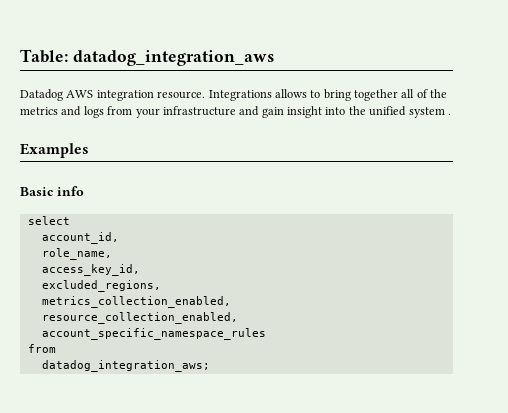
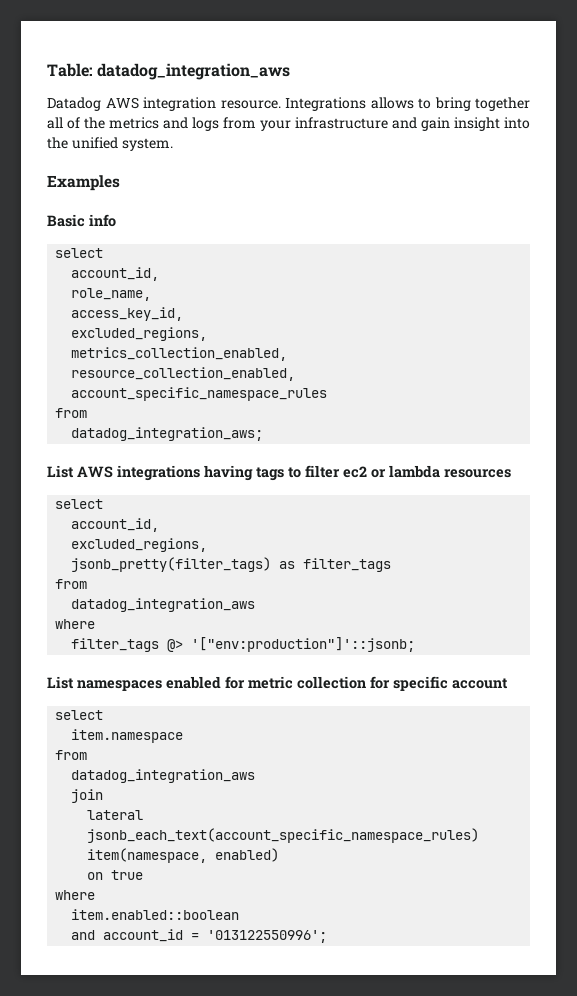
[408,107,451,118] system . -> [121,138,173,151] system.
(210, 366) none -> [47,465,511,481] [55,499,104,509] [71,518,160,532] [71,538,208,552] [71,557,392,572] [55,579,88,589] [71,598,256,612] [55,619,96,629] [71,637,416,652] [47,676,508,691] [55,710,104,720] [71,729,184,743] [55,750,88,760] [71,769,256,783] [71,789,104,803] [87,810,144,820] [87,828,480,843] [87,848,280,863] [87,870,144,880] [55,890,96,900] [71,909,240,920] [71,929,328,943] // List AWS integrations having tags to filter ec2 or lambda resources // select // account_id, // excluded_regions, // jsonb_pretty(filter_tags) as filter_tags // from // datadog_integration_aws // where // filter_tags @> '["env:production"]'::jsonb; // List namespaces enabled for metric collection for specific account // select // item.namespace // from // datadog_integration_aws // join // lateral jsonb_each_text(account_specific_namespace_rules) item(namespace, enabled) // on true // where // item.enabled::boolean // and account_id = '013122550996';

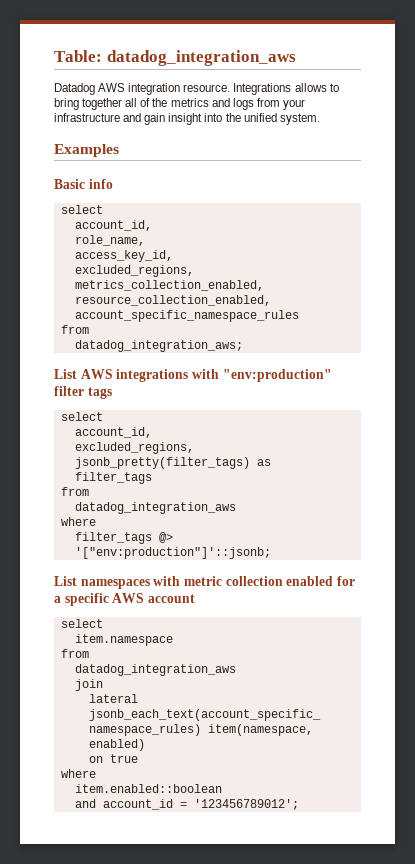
[204,465,511,481] having tags to filter ec2 or lambda resources -> [191,369,332,382] [54,386,112,399] with "env:production" filter tags
[166,676,448,691] enabled for metric collection for specific -> [153,576,355,586] [54,593,145,606] with metric collection enabled for a specific AWS
[207,930,328,943] '013122550996'; -> [193,799,299,810] '123456789012';

